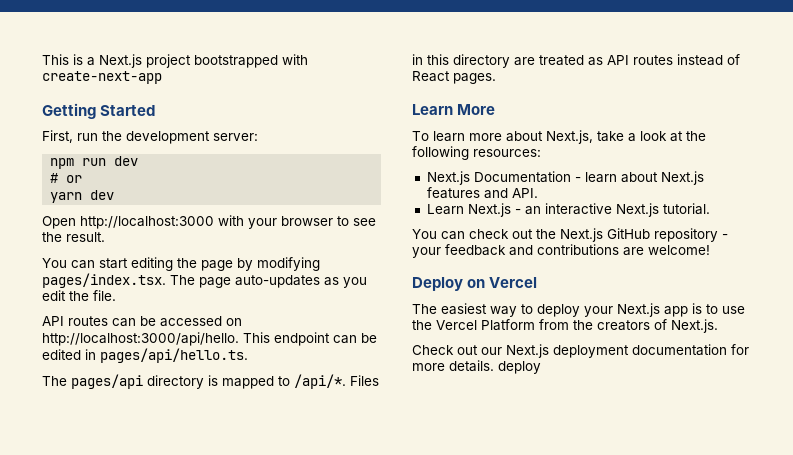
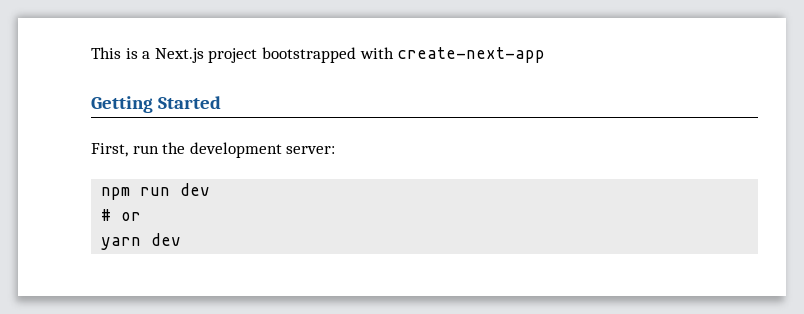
[42,215,376,229] [42,232,105,242] [42,257,320,271] [42,273,367,288] [42,290,116,301] [42,316,242,327] [42,332,377,346] [42,348,248,363] [42,374,379,389] [412,54,740,68] [412,71,496,84] [412,104,496,115] [412,130,706,144] [412,146,541,160] [426,171,704,185] [426,187,538,199] [426,203,710,217] [412,228,728,242] [412,244,710,258] [412,277,538,291] [412,303,745,317] [412,319,718,333] [412,344,749,358] [412,360,541,374] // Open http://localhost:3000 with your browser to see the result. // You can start editing the page by modifying pages/index.tsx. The page auto-updates as you edit the file. // API routes can be accessed on http://localhost:3000/api/hello. This endpoint can be edited in pages/api/hello.ts. // The pages/api directory is mapped to /api/*. Files in this directory are treated as API routes instead of React pages. // Learn More // To learn more about Next.js, take a look at the following resources: // Next.js Documentation - learn about Next.js features and API. // Learn Next.js - an interactive Next.js tutorial. // You can check out the Next.js GitHub repository - your feedback and contributions are welcome! // Deploy on Vercel // The easiest way to deploy your Next.js app is to use the Vercel Platform from the creators of Next.js. // Check out our Next.js deployment documentation for more details. deploy -> (182, 239) none

